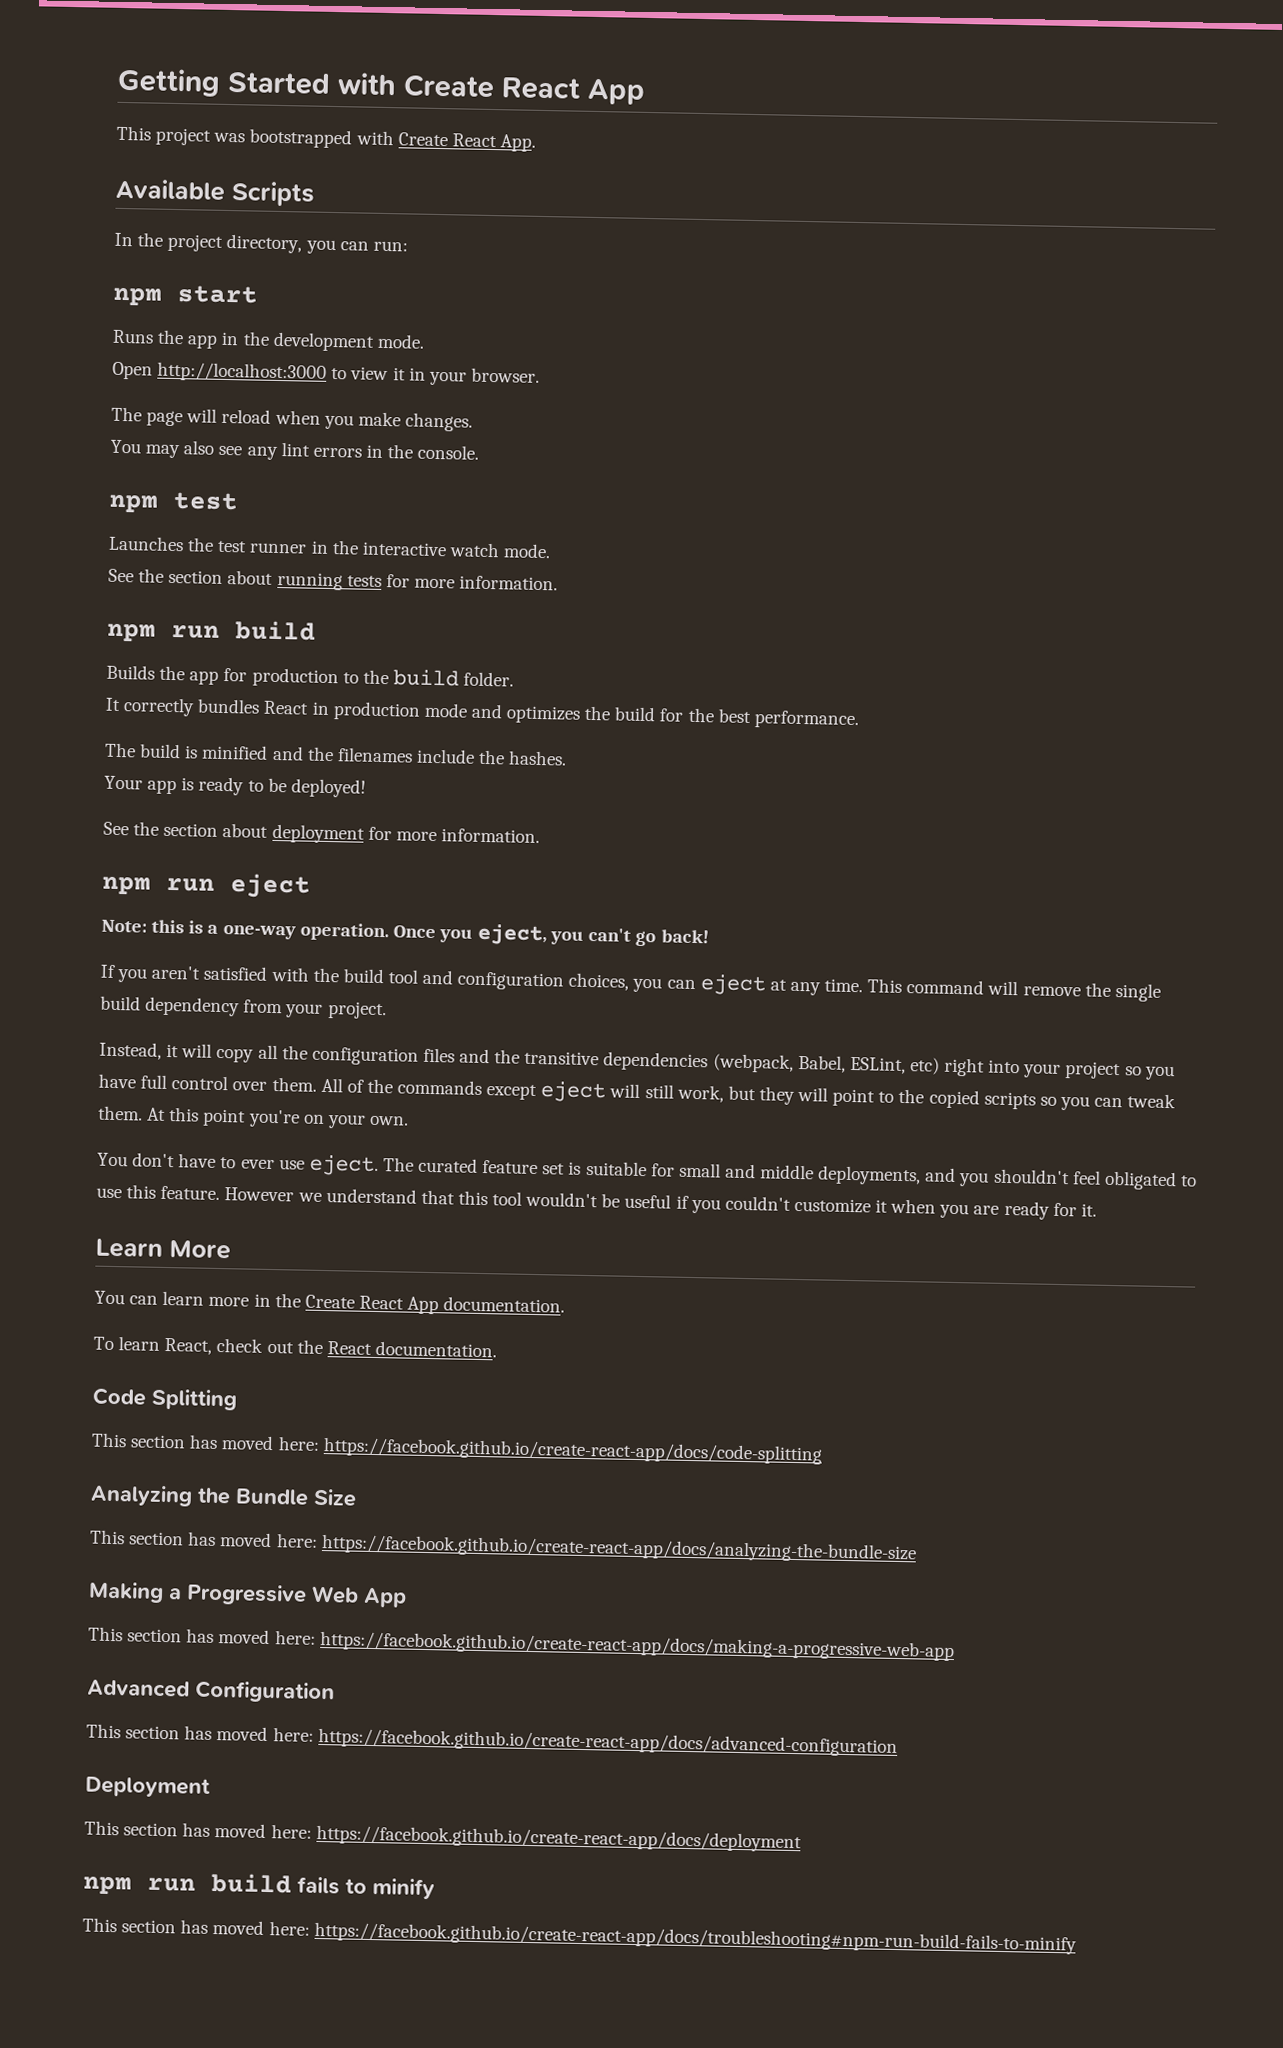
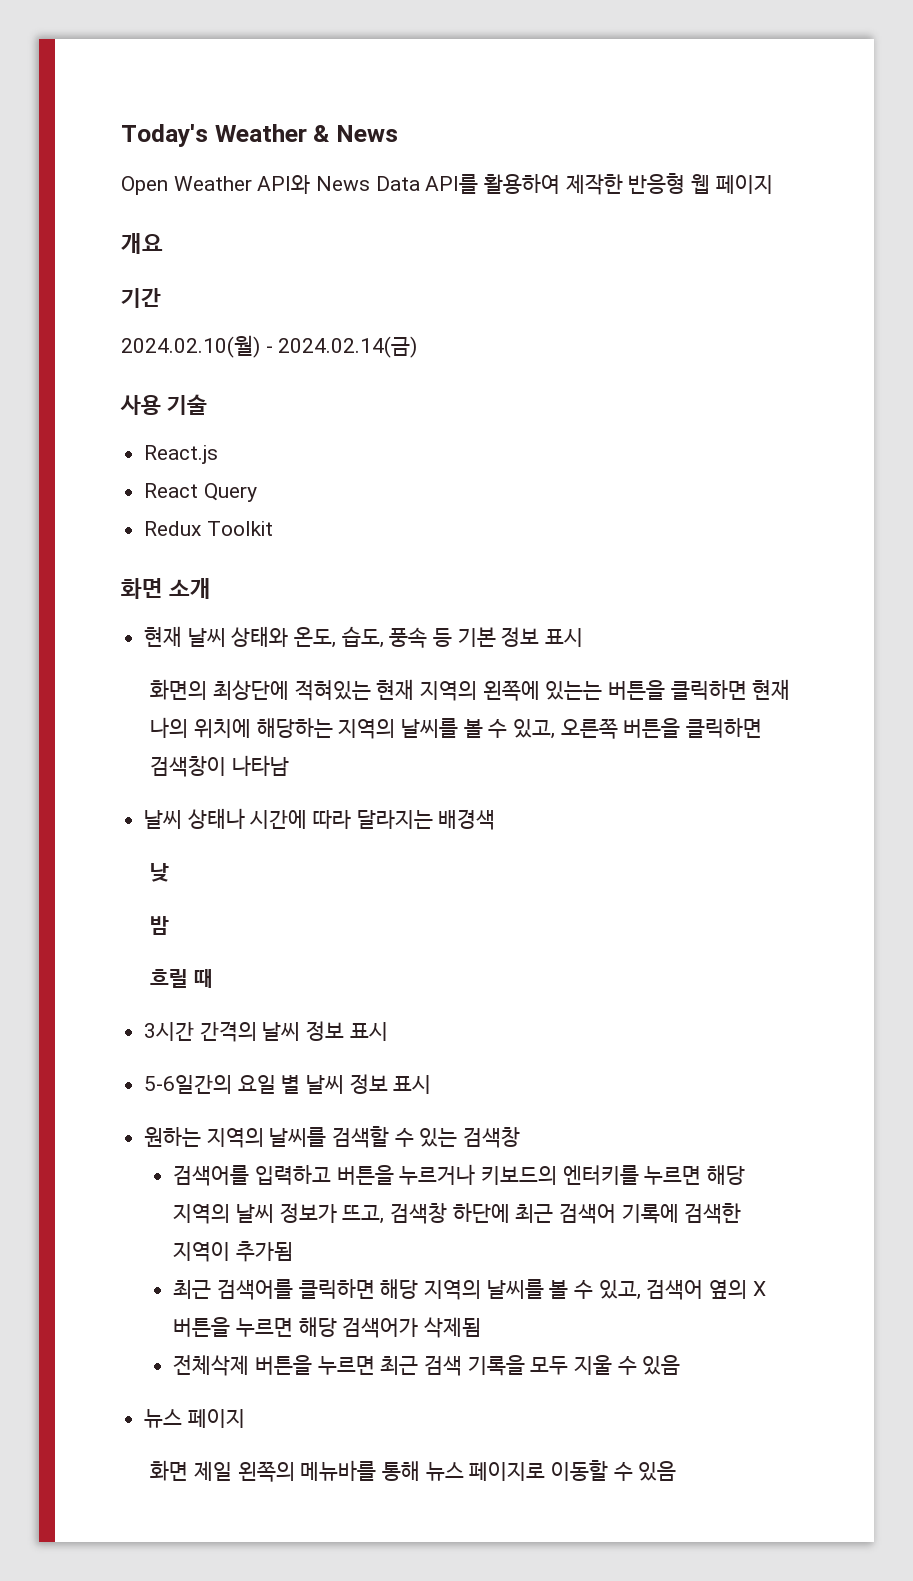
[117,67,645,105] [116,125,536,152] [115,178,314,207] [114,232,408,255] [113,285,258,306] [112,329,425,352] [112,361,540,386] [111,406,473,432] [110,439,480,460] [109,492,239,513] [108,535,552,559] [108,568,559,591] [107,620,316,642] [106,664,515,688] [105,697,859,730] [104,742,568,766] [104,775,366,798] [103,821,540,844] [102,873,311,899] [101,919,709,947] [100,964,1161,1002] [100,995,387,1020] [99,1041,1175,1081] [98,1073,1177,1111] [98,1105,409,1129] [97,1152,1197,1191] [96,1184,1097,1220] [95,1238,231,1260] [94,1290,566,1315] [93,1336,497,1358] [92,1387,237,1411] [91,1432,822,1465] [90,1484,357,1507] [90,1529,917,1564] [88,1581,407,1608] [88,1626,955,1662] [87,1679,335,1704] [86,1723,898,1757] [85,1776,211,1798] [84,1820,802,1853] [83,1872,435,1900] [82,1917,1077,1955] Getting Started with Create React App // This project was bootstrapped with Create React App. // Available Scripts // In the project directory, you can run: // npm start // Runs the app in the development mode. // Open http://localhost:3000 to view it in your browser. // The page will reload when you make changes. // You may also see any lint errors in the console. // npm test // Launches the test runner in the interactive watch mode. // See the section about running tests for more information. // npm run build // Builds the app for production to the build folder. // It correctly bundles React in production mode and optimizes the build for the best performance. // The build is minified and the filenames include the hashes. // Your app is ready to be deployed! // See the section about deployment for more information. // npm run eject // Note: this is a one-way operation. Once you eject, you can't go back! // If you aren't satisfied with the build tool and configuration choices, you can eject at any time. This command will remove the single build dependency from your project. // Instead, it will copy all the configuration files and the transitive dependencies (webpack, Babel, ESLint, etc) right into your project so you have full control over them. All of the commands except eject will still work, but they will point to the copied scripts so you can tweak them. At this point you're on your own. // You don't have to ever use eject. The curated feature set is suitable for small and middle deployments, and you shouldn't feel obligated to use this feature. However we understand that this tool wouldn't be useful if you couldn't customize it when you are ready for it. // Learn More // You can learn more in the Create React App documentation. // To learn React, check out the React documentation. // Code Splitting // This section has moved here: https://facebook.github.io/create-react-app/docs/code-splitting // Analyzing the Bundle Size // This section has moved here: https://facebook.github.io/create-react-app/docs/analyzing-the-bundle-size // Making a Progressive Web App // This section has moved here: https://facebook.github.io/create-react-app/docs/making-a-progressive-web-app // Advanced Configuration // This section has moved here: https://facebook.github.io/create-react-app/docs/advanced-configuration // Deployment // This section has moved here: https://facebook.github.io/create-react-app/docs/deployment // npm run build fails to minify // This section has moved here: https://facebook.github.io/create-react-app/docs/troubleshooting#npm-run-build-fails-to-minify -> [121,124,398,147] [121,173,773,195] [121,233,163,254] [121,288,161,308] [121,335,418,358] [120,394,207,415] [144,445,219,464] [144,483,257,502] [144,521,273,536] [121,578,212,599] [144,626,584,648] [150,679,791,701] [150,717,762,739] [150,755,289,777] [144,808,496,830] [150,863,170,882] [150,916,170,935] [150,969,213,988] [144,1021,388,1042] [144,1074,432,1094] [144,1126,521,1148] [173,1164,745,1186] [173,1203,742,1224] [173,1241,293,1262] [173,1279,766,1300] [173,1317,481,1338] [173,1355,681,1376] [144,1409,245,1428] [150,1460,677,1482] Today's Weather & News // Open Weather API와 News Data API를 활용하여 제작한 반응형 웹 페이지 // 개요 // 기간 // 2024.02.10(월) - 2024.02.14(금) // 사용 기술 // React.js // React Query // Redux Toolkit // 화면 소개 // 현재 날씨 상태와 온도, 습도, 풍속 등 기본 정보 표시 // 화면의 최상단에 적혀있는 현재 지역의 왼쪽에 있는는 버튼을 클릭하면 현재 나의 위치에 해당하는 지역의 날씨를 볼 수 있고, 오른쪽 버튼을 클릭하면 검색창이 나타남 // 날씨 상태나 시간에 따라 달라지는 배경색 // 낮 // 밤 // 흐릴 때 // 3시간 간격의 날씨 정보 표시 // 5-6일간의 요일 별 날씨 정보 표시 // 원하는 지역의 날씨를 검색할 수 있는 검색창 // 검색어를 입력하고 버튼을 누르거나 키보드의 엔터키를 누르면 해당 지역의 날씨 정보가 뜨고, 검색창 하단에 최근 검색어 기록에 검색한 지역이 추가됨 // 최근 검색어를 클릭하면 해당 지역의 날씨를 볼 수 있고, 검색어 옆의 X 버튼을 누르면 해당 검색어가 삭제됨 // 전체삭제 버튼을 누르면 최근 검색 기록을 모두 지울 수 있음 // 뉴스 페이지 // 화면 제일 왼쪽의 메뉴바를 통해 뉴스 페이지로 이동할 수 있음

